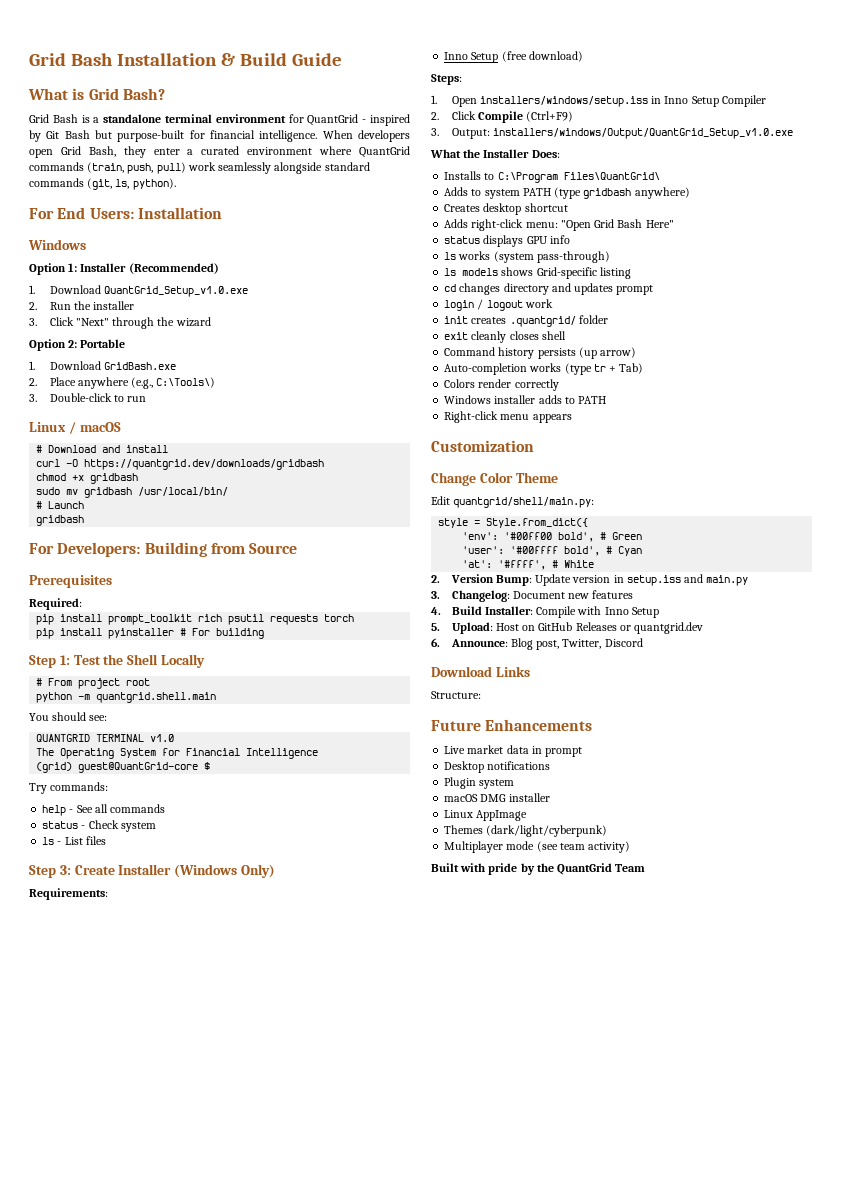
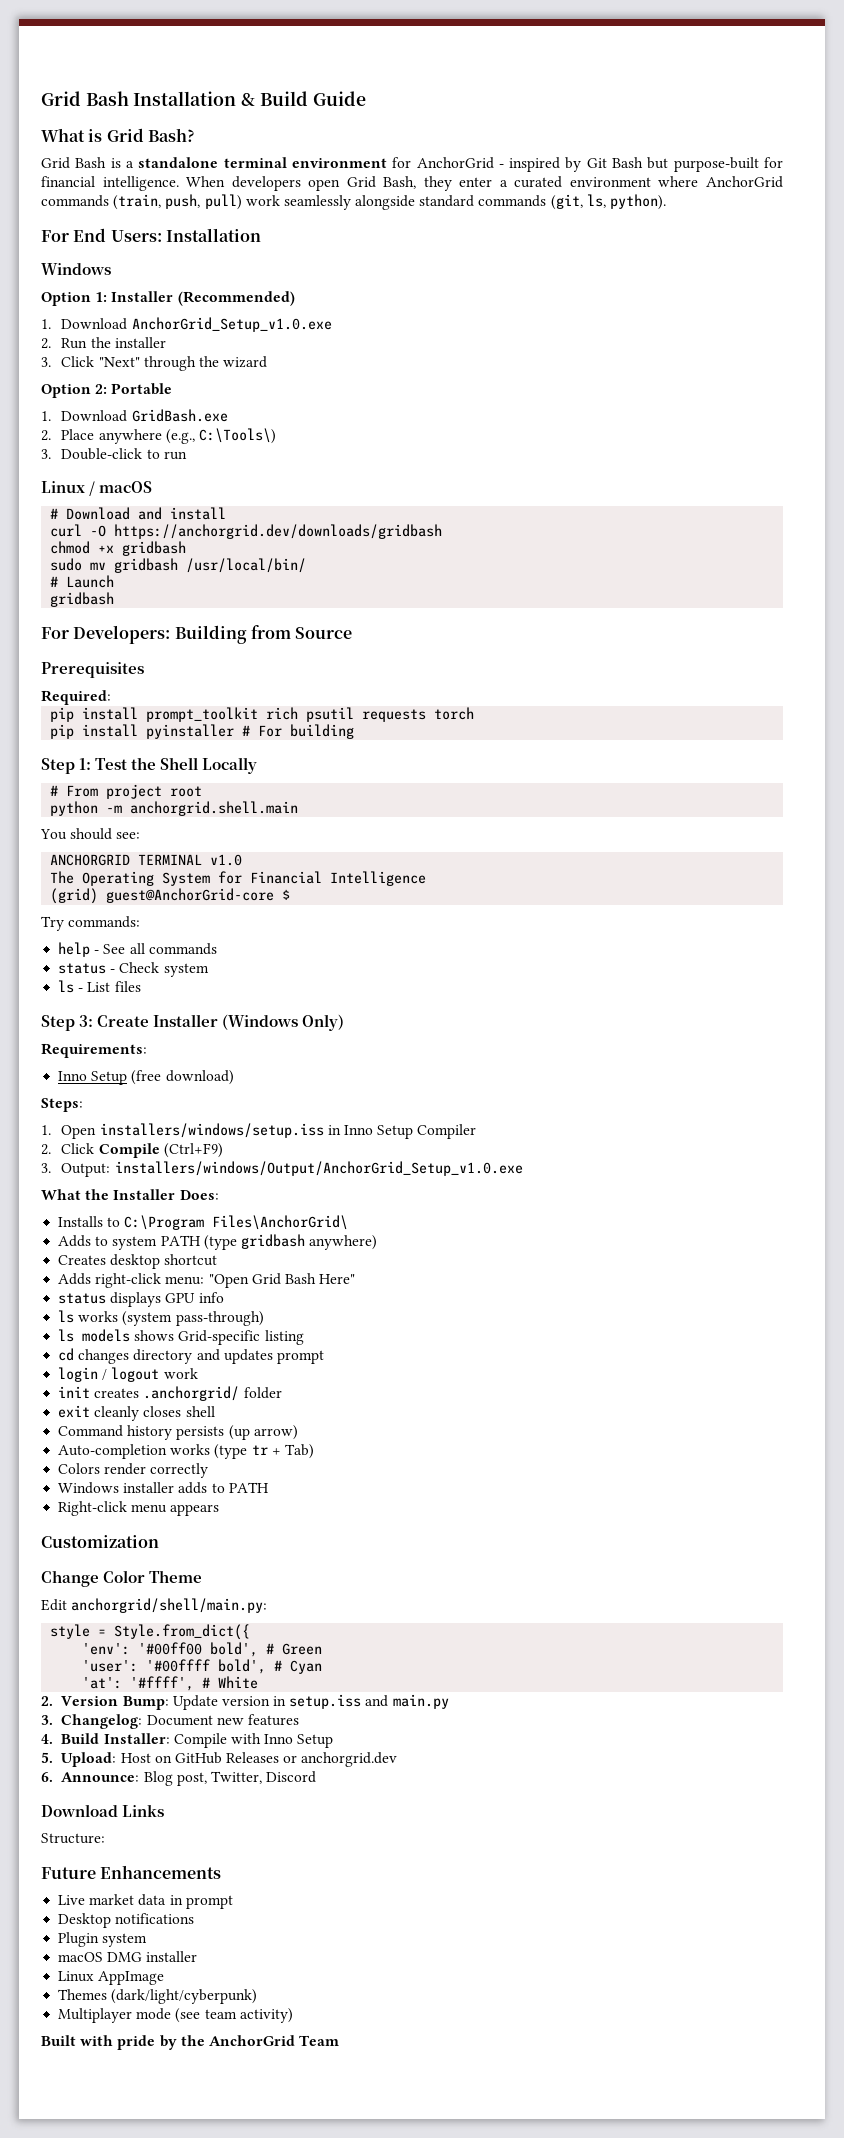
[307,114,359,126] QuantGrid -> [416,157,494,169] AnchorGrid
[359,146,410,158] QuantGrid -> [706,176,784,188] AnchorGrid
[103,286,248,297] QuantGrid_Setup_v1.0.exe -> [131,317,332,332] AnchorGrid_Setup_v1.0.exe
[84,459,325,470] https://quantgrid.dev/downloads/gridbash -> [114,524,443,539] https://anchorgrid.dev/downloads/gridbash
[96,692,217,703] quantgrid.shell.main -> [130,801,299,816] anchorgrid.shell.main
[36,734,91,742] QUANTGRID -> [50,854,131,866] ANCHORGRID
[78,762,199,773] guest@QuantGrid-core -> [106,888,275,903] guest@AnchorGrid-core
[492,128,793,139] installers/windows/Output/QuantGrid_Setup_v1.0.exe -> [114,1161,523,1176] installers/windows/Output/AnchorGrid_Setup_v1.0.exe
[563,172,660,180] Files\QuantGrid\ -> [212,1215,349,1230] Files\AnchorGrid\
[509,316,576,327] .quantgrid/ -> [143,1386,240,1401] .anchorgrid/
[453,497,595,508] quantgrid/shell/main.py: -> [71,1598,268,1613] anchorgrid/shell/main.py:
[634,622,704,634] quantgrid.dev -> [301,1752,398,1767] anchorgrid.dev
[557,863,613,875] QuantGrid -> [208,2035,295,2046] AnchorGrid

